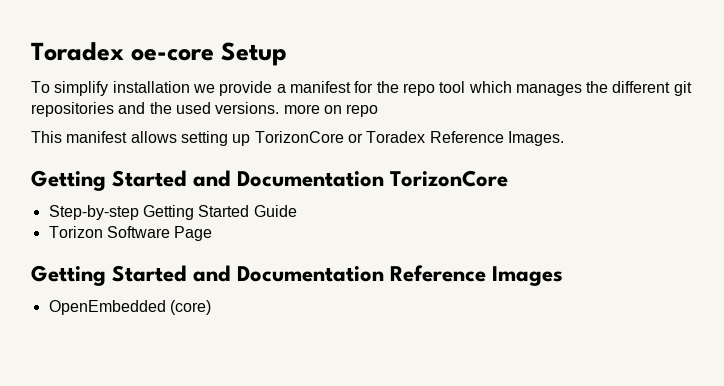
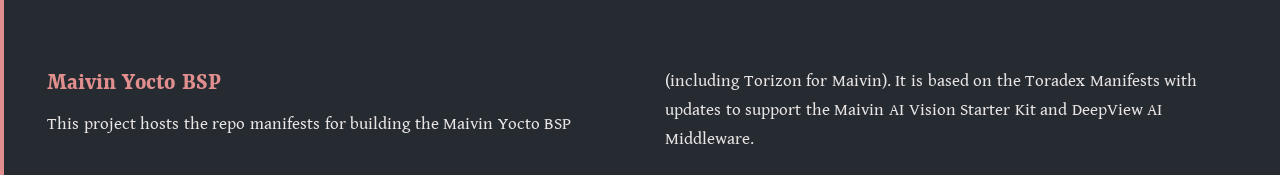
[31,42,288,66] [31,81,692,96] [31,102,379,117] [31,131,564,146] [31,170,509,191] [48,205,297,220] [48,226,213,241] [31,265,564,286] [48,300,211,315] Toradex oe-core Setup // To simplify installation we provide a manifest for the repo tool which manages the different git repositories and the used versions. more on repo // This manifest allows setting up TorizonCore or Toradex Reference Images. // Getting Started and Documentation TorizonCore // Step-by-step Getting Started Guide // Torizon Software Page // Getting Started and Documentation Reference Images // OpenEmbedded (core) -> [47,74,221,89] [47,116,572,133] [665,73,1198,90] [665,102,1163,119] [665,131,754,144] Maivin Yocto BSP // This project hosts the repo manifests for building the Maivin Yocto BSP (including Torizon for Maivin). It is based on the Toradex Manifests with updates to support the Maivin AI Vision Starter Kit and DeepView AI Middleware.

